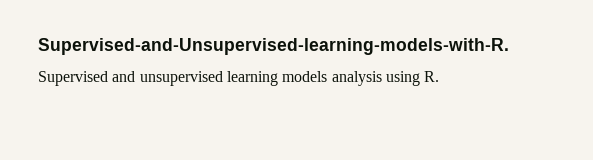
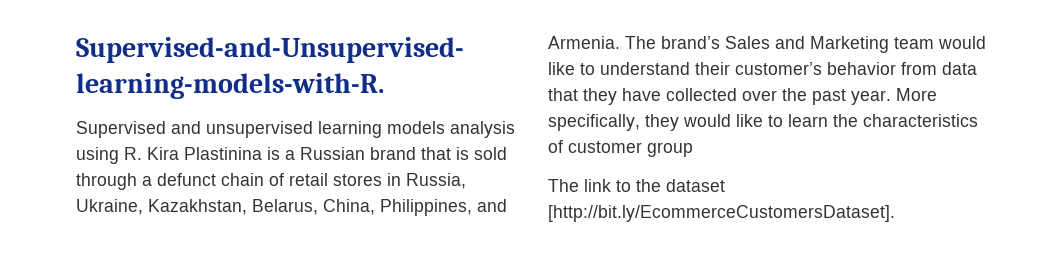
(440, 76) none -> [147,147,507,160] [76,173,466,190] [76,199,507,216] [548,36,986,53] [548,62,977,75] [548,88,937,105] [548,114,978,131] [548,140,693,157] [548,179,725,192] [548,205,895,222] Kira Plastinina is a Russian brand that is sold through a defunct chain of retail stores in Russia, Ukraine, Kazakhstan, Belarus, China, Philippines, and Armenia. The brand’s Sales and Marketing team would like to understand their customer’s behavior from data that they have collected over the past year. More specifically, they would like to learn the characteristics of customer group // The link to the dataset [http://bit.ly/EcommerceCustomersDataset].

